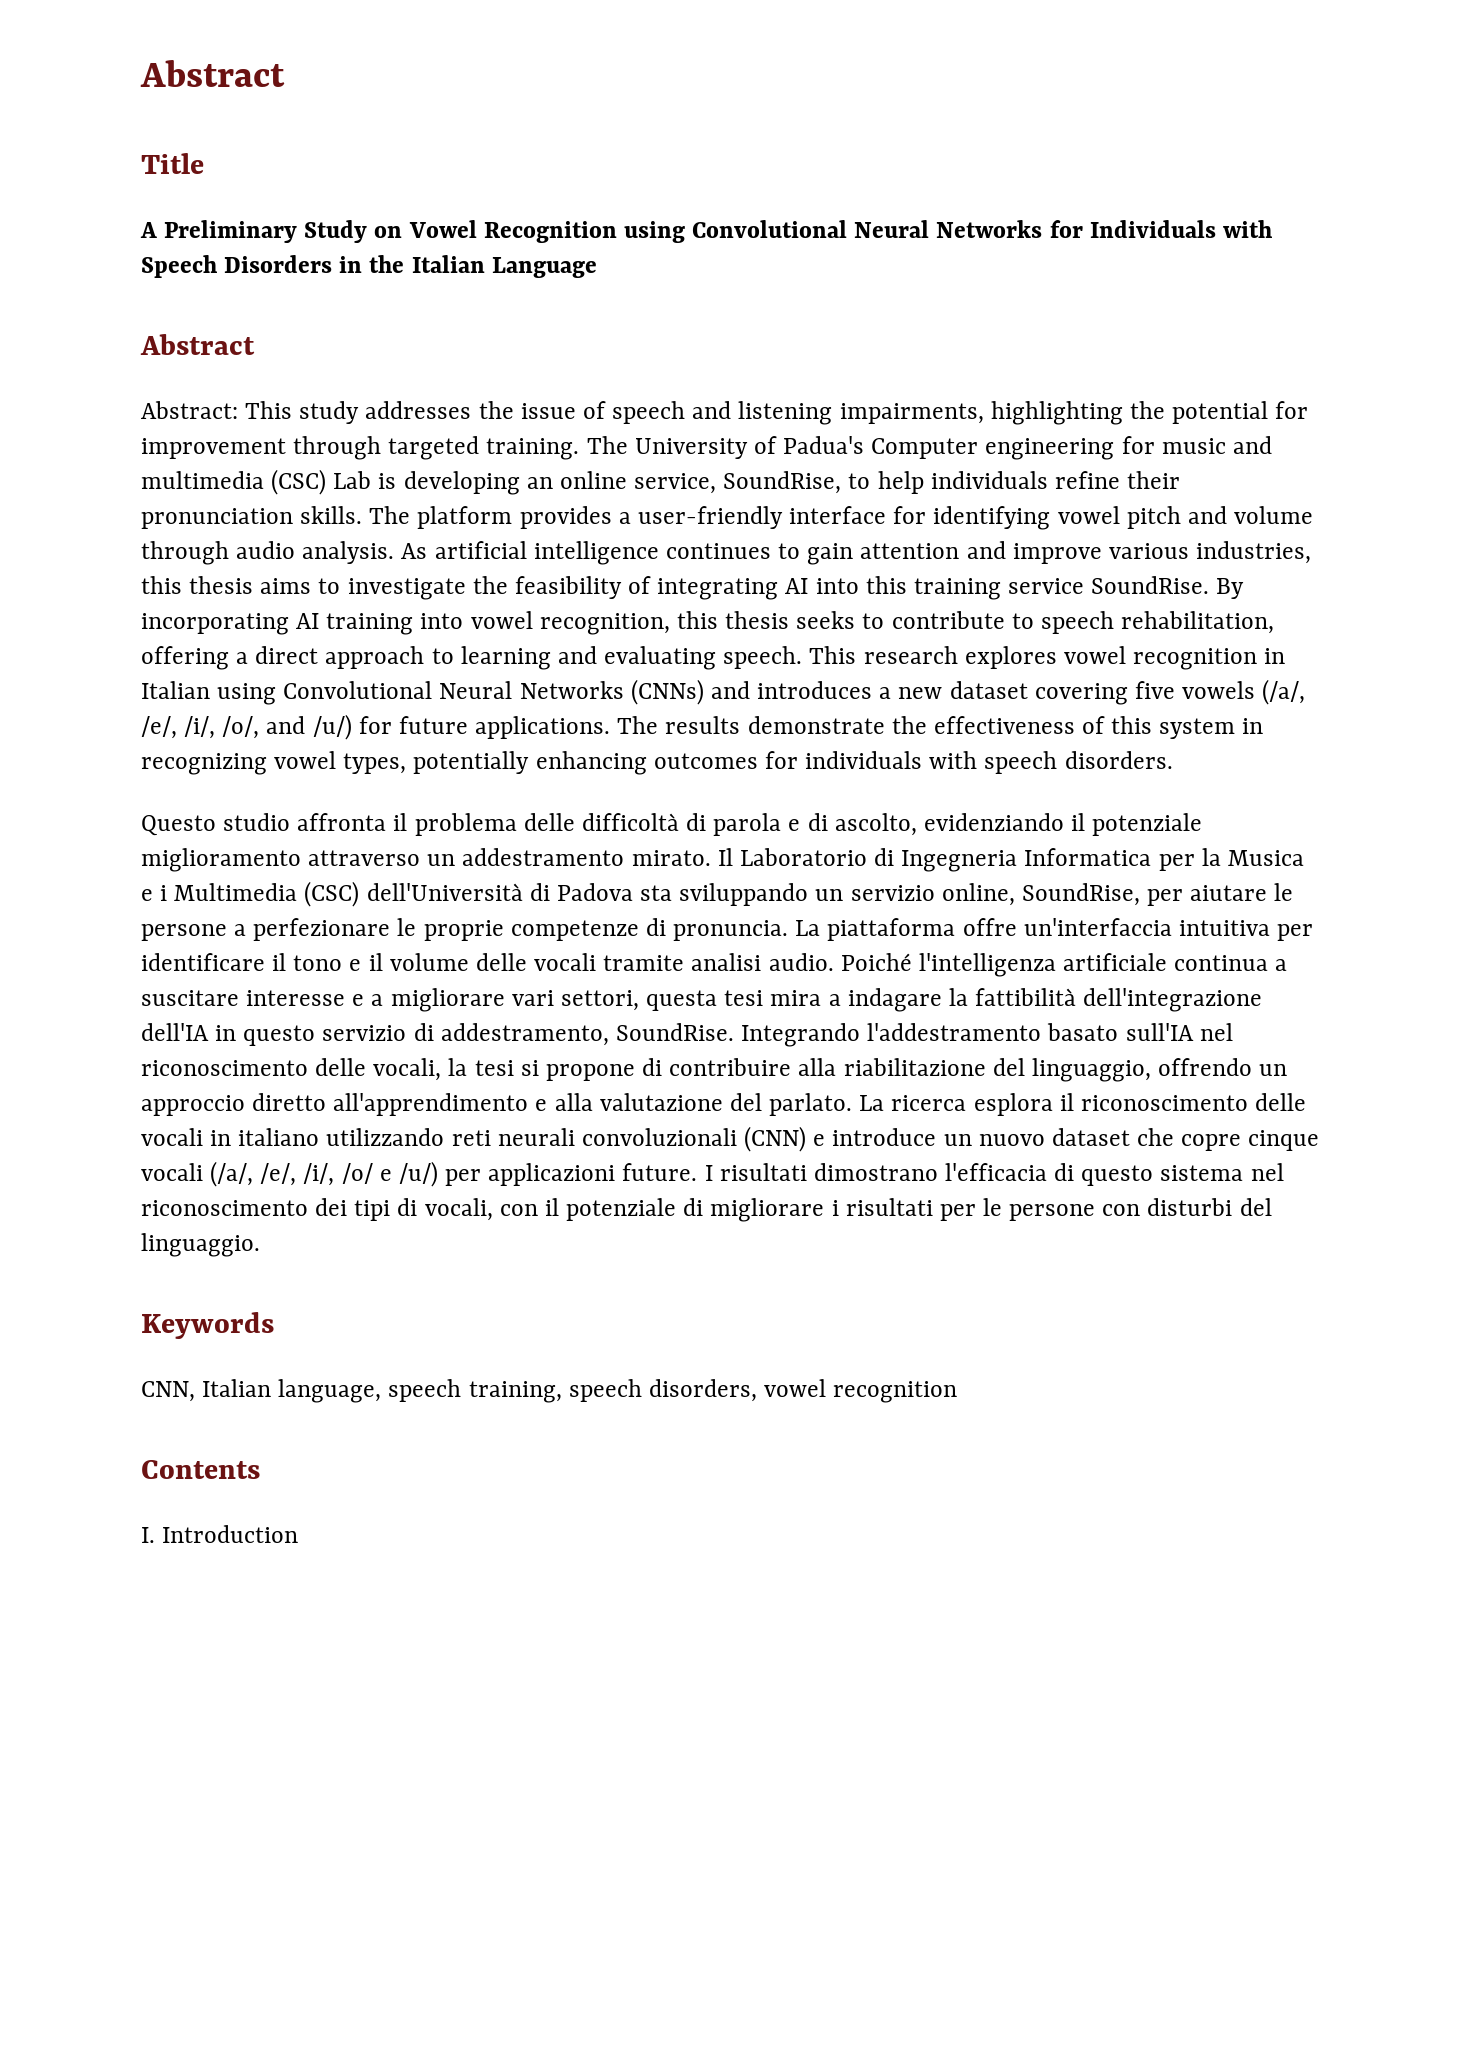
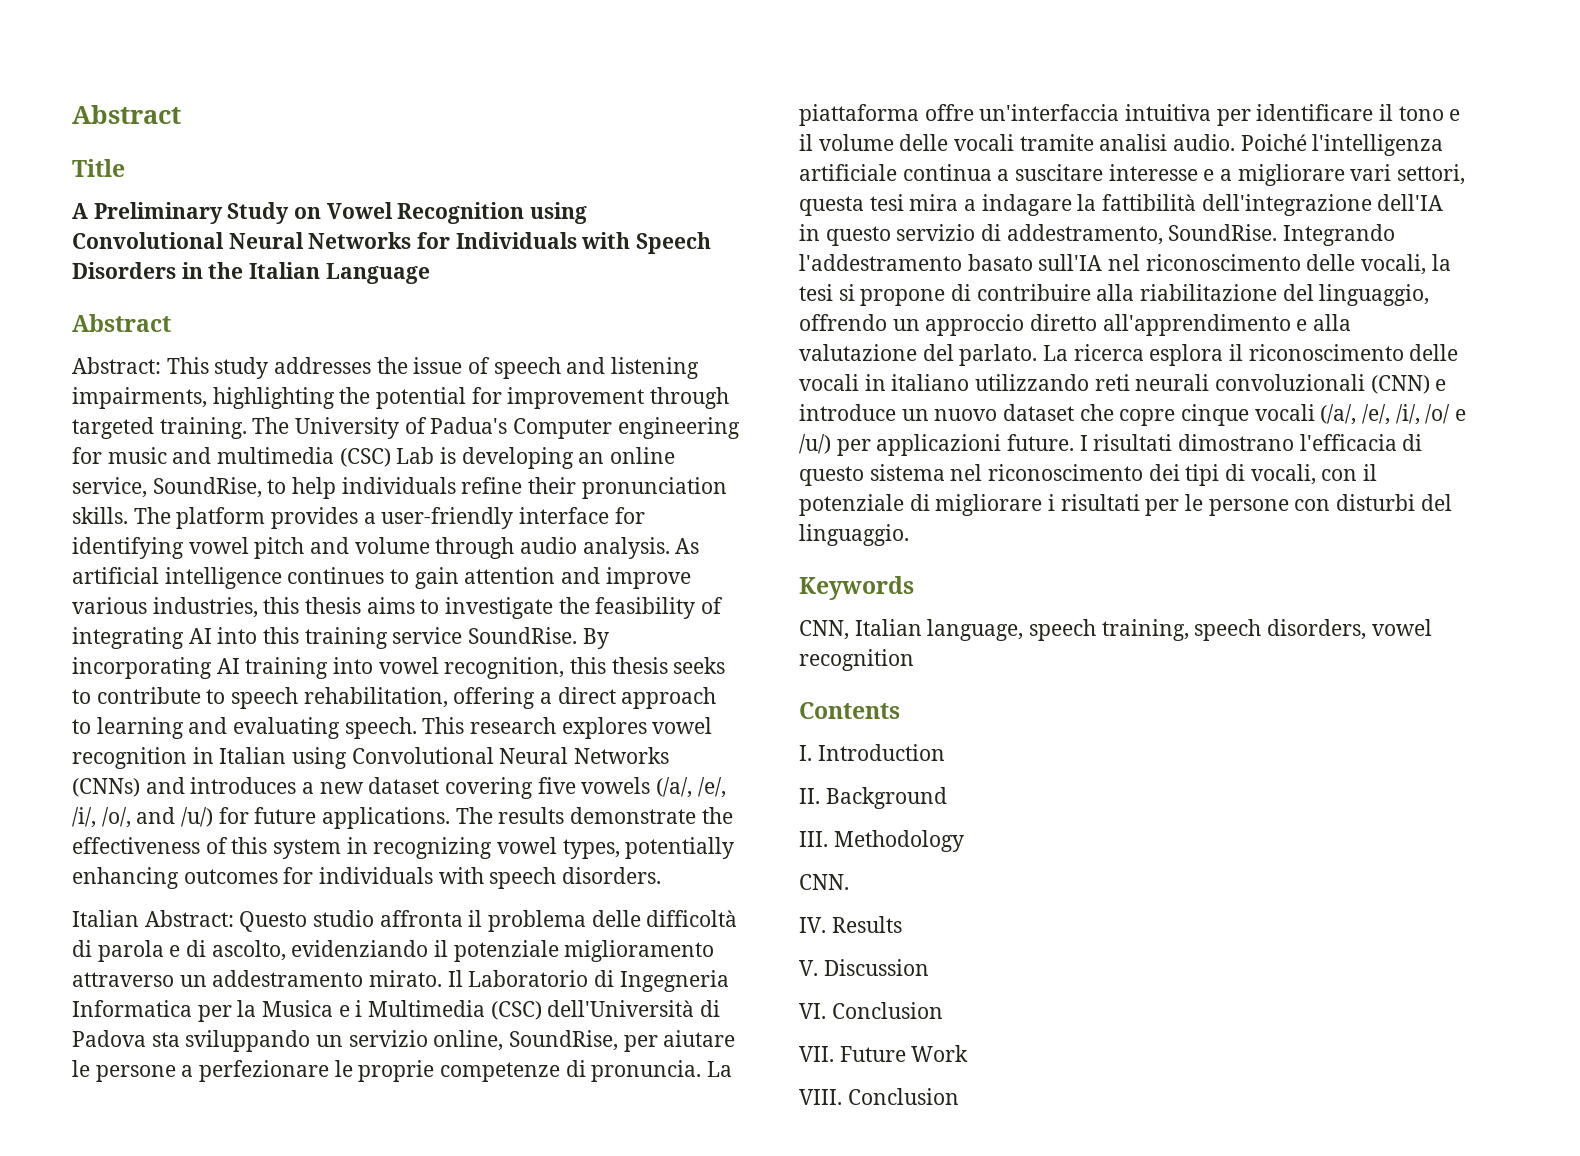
(1173, 760) none -> [72,910,234,927] Italian Abstract:
(299, 1534) none -> [799,787,947,809] [799,830,964,852] [799,874,849,890] [799,916,902,933] [799,959,929,976] [799,1002,943,1019] [799,1045,969,1062] [799,1088,959,1105] // II. Background // III. Methodology // CNN. // IV. Results // V. Discussion // VI. Conclusion // VII. Future Work // VIII. Conclusion

